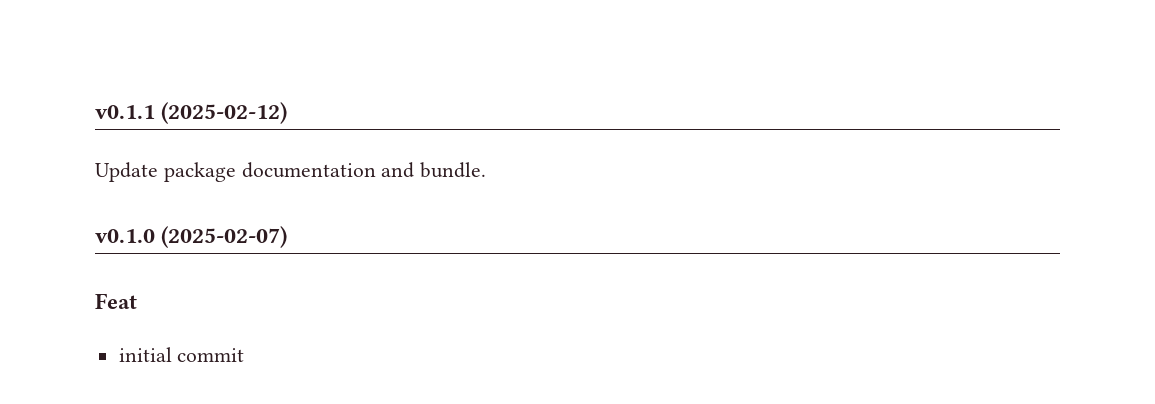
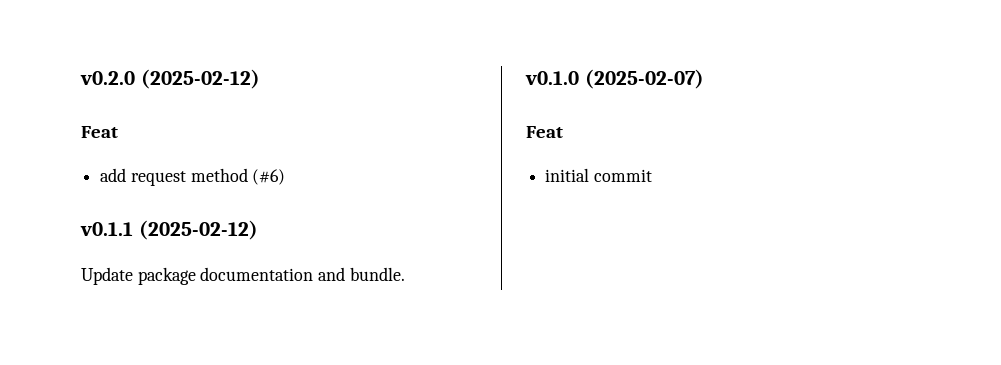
(95, 112) none -> [80,69,260,89] [81,126,118,138] [100,168,286,186] v0.2.0 (2025-02-12) // Feat // add request method (#6) //

